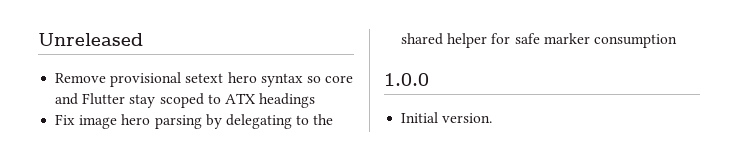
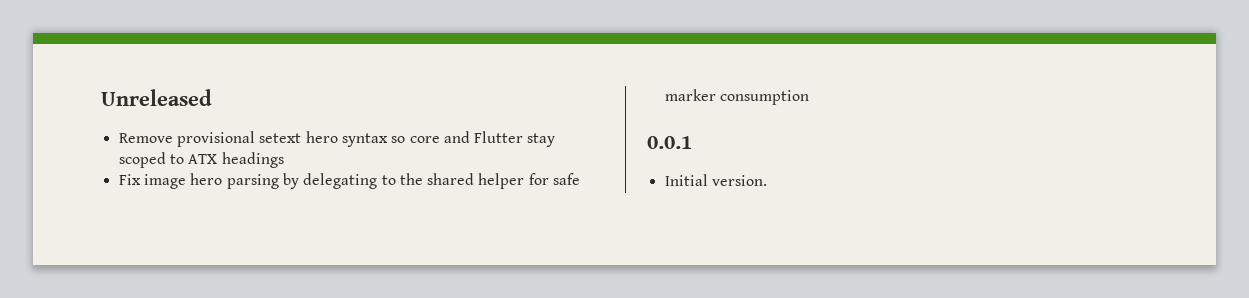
[384,73,429,86] 1.0.0 -> [647,136,692,149] 0.0.1

